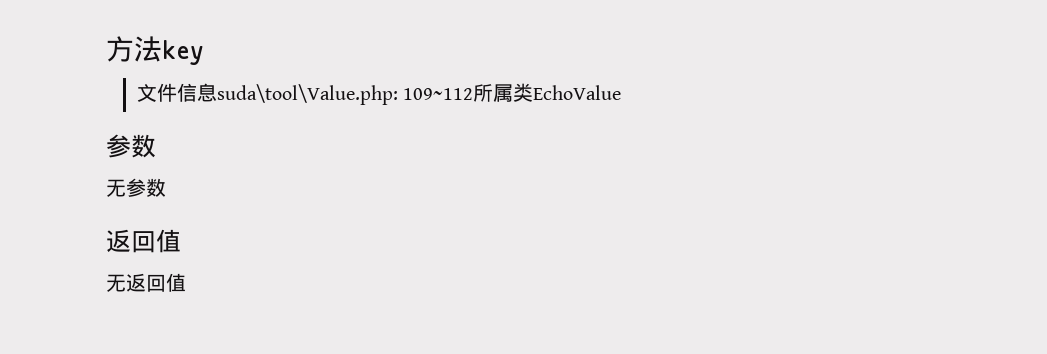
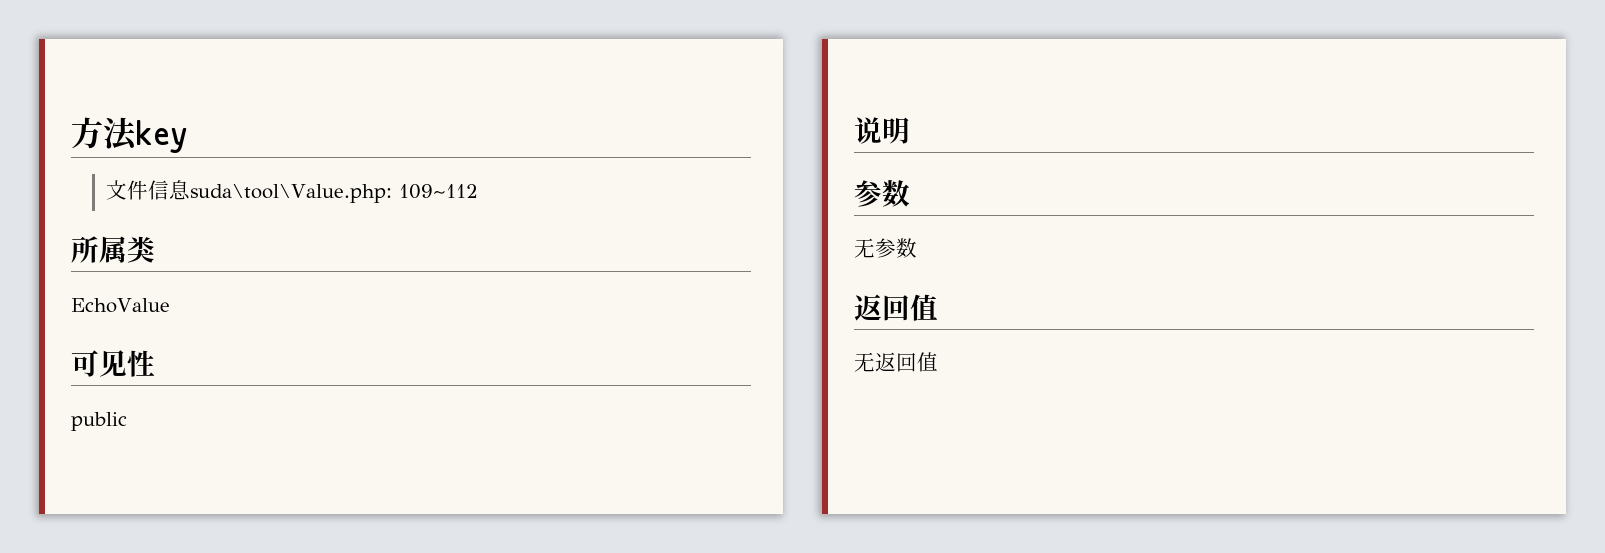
(474, 94) none -> (479, 191) //
(534, 92) none -> (155, 249) //
(622, 92) none -> [71,350,155,377] [71,412,127,431] [854,117,910,144] // 可见性 // public // 说明

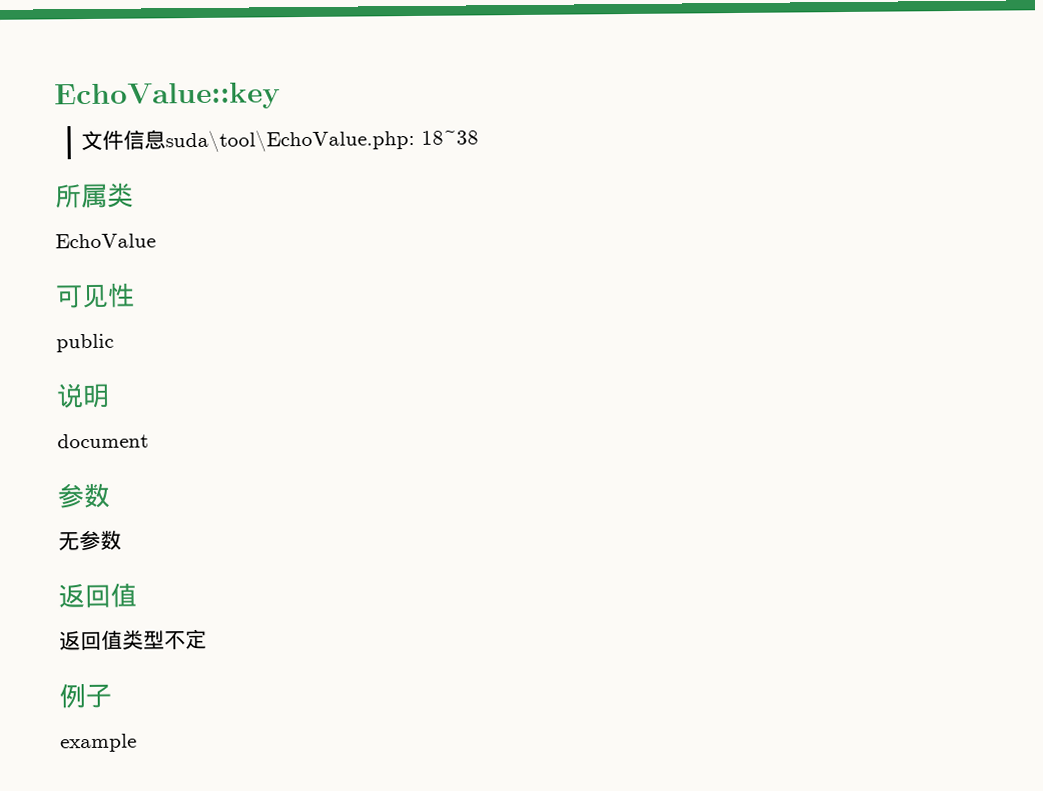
[71,117,188,153] 方法key -> [54,82,281,111] EchoValue::key
[190,184,479,203] suda\tool\Value.php: 109~112 -> [165,128,480,154] suda\tool\EchoValue.php: 18~38
(910, 130) none -> [57,433,149,449] // document
[854,352,938,372] 无返回值 -> [59,628,207,651] [59,683,112,709] [60,733,137,753] 返回值类型不定 // 例子 // example

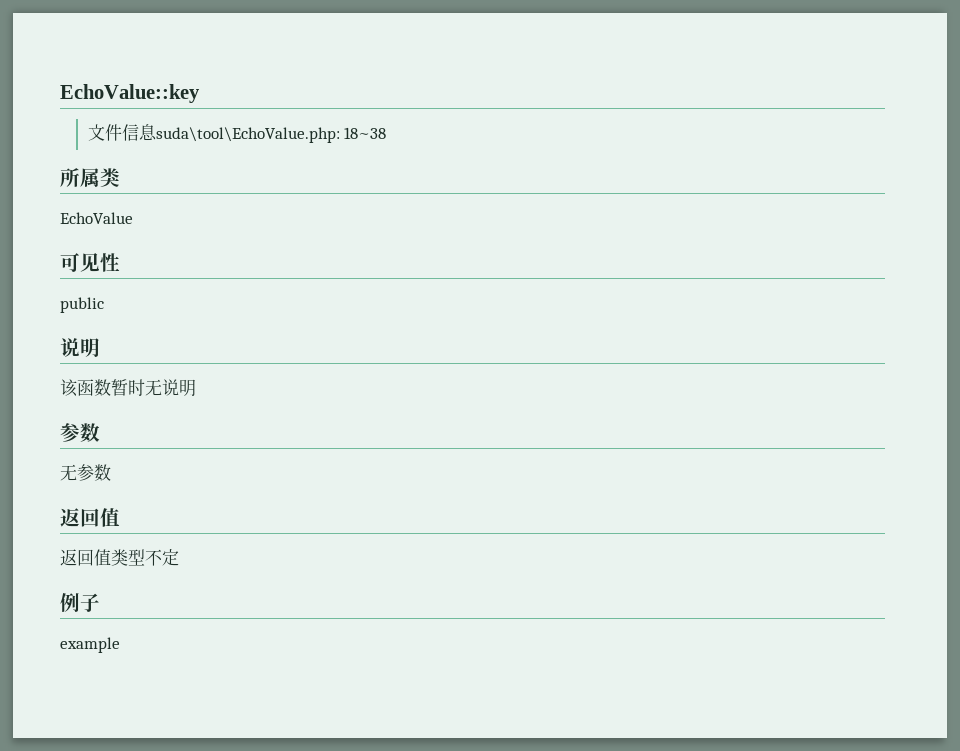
[57,433,149,449] document -> [60,379,196,397] 该函数暂时无说明

